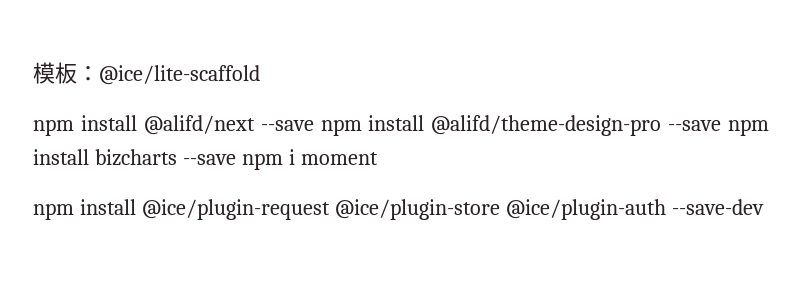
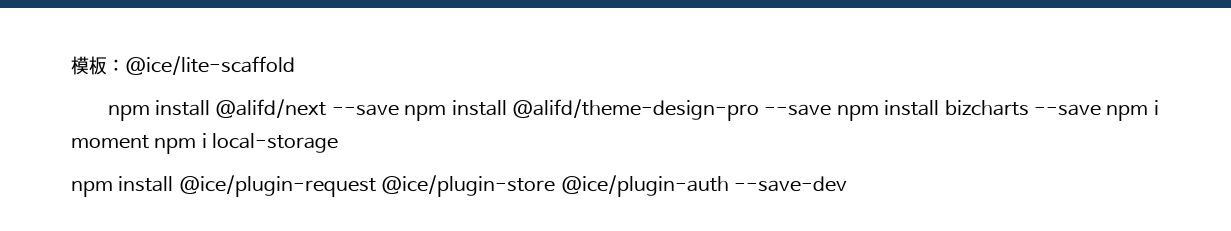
(378, 158) none -> [154,133,339,154] npm i local-storage

